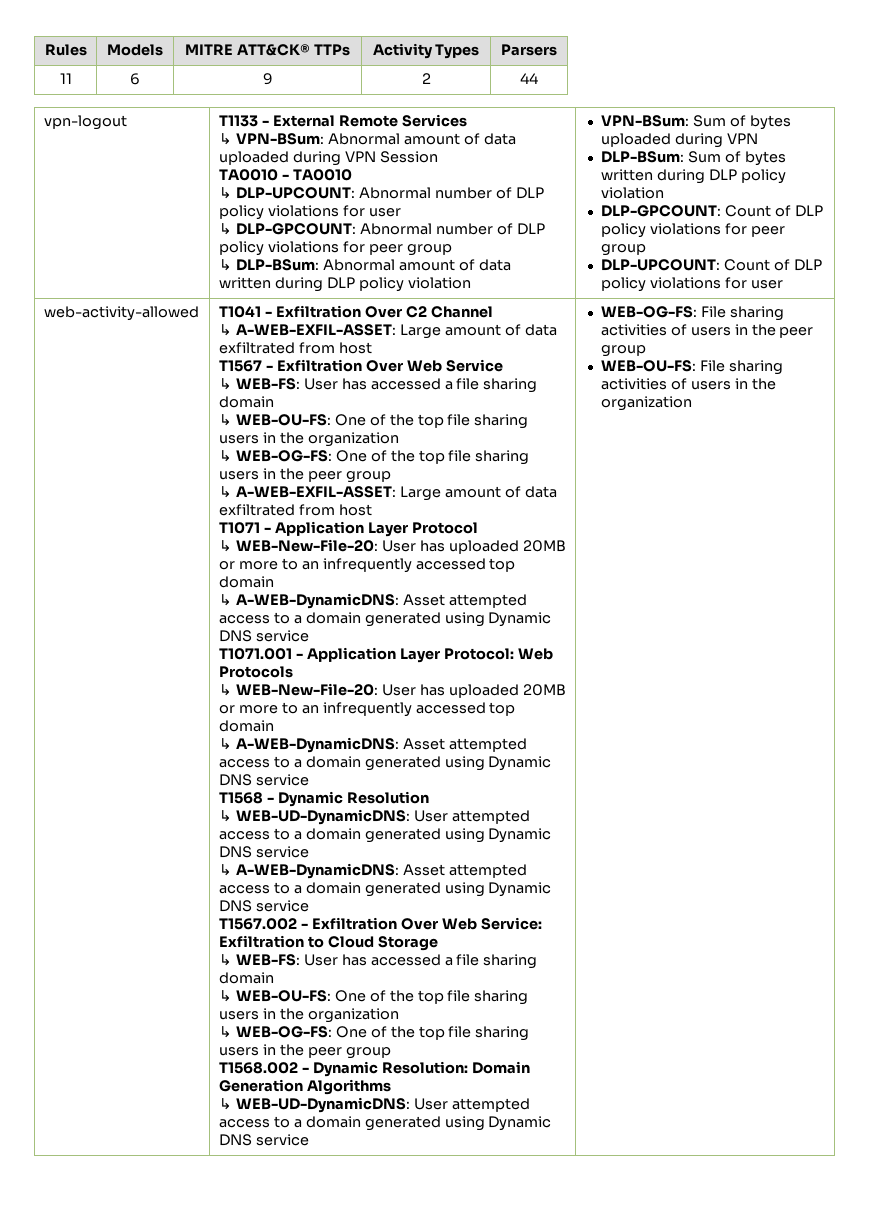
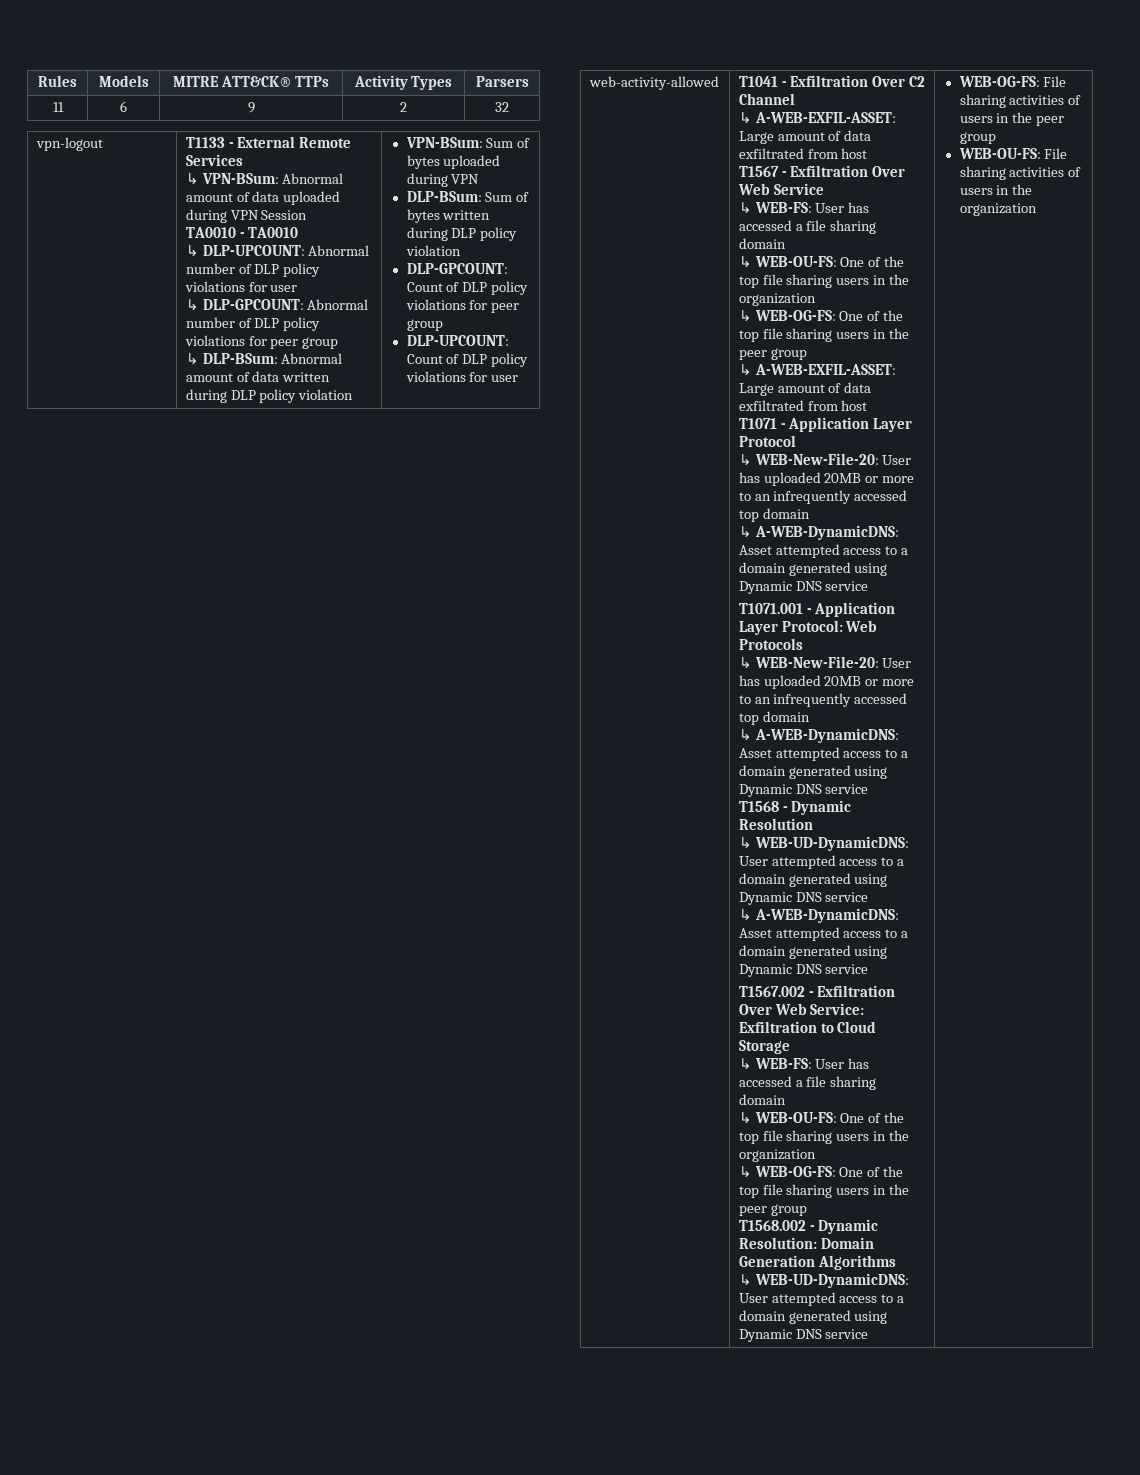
[520,73,538,84] 44 -> [495,102,509,112] 32

